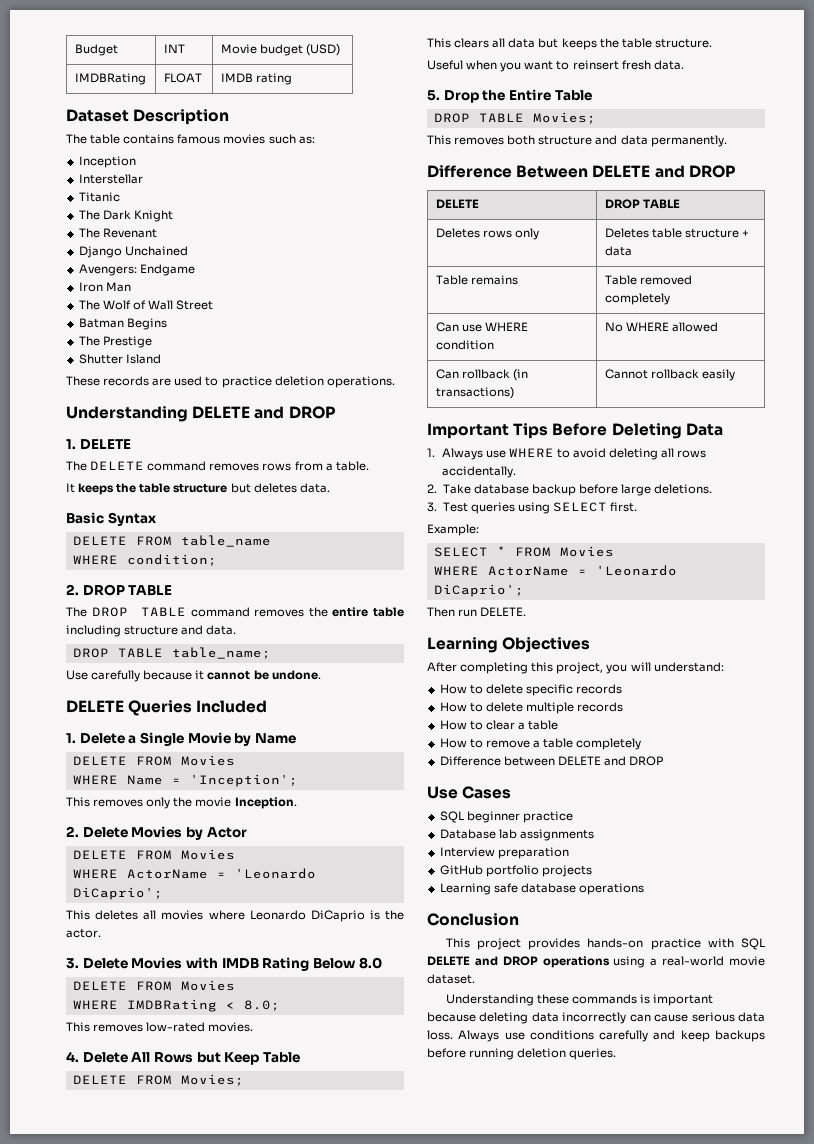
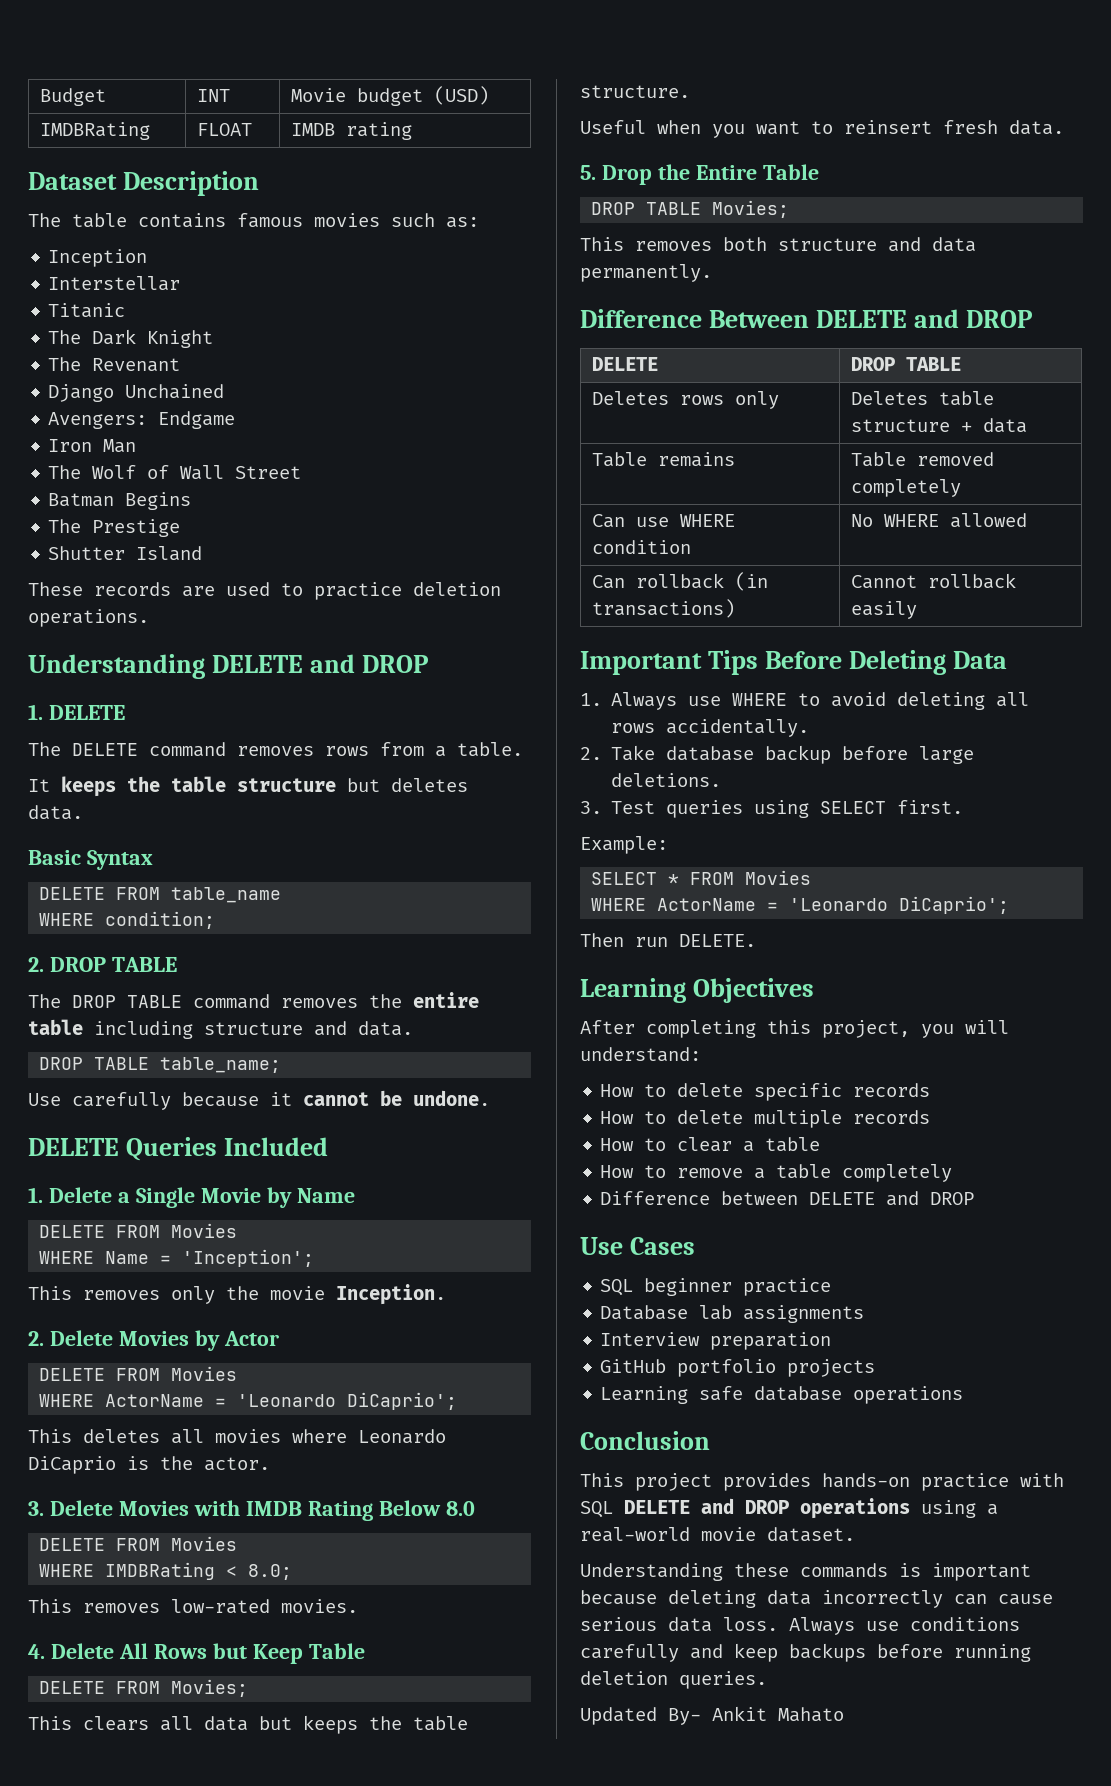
(617, 1054) none -> [580,1706,844,1725] // Updated By- Ankit Mahato

